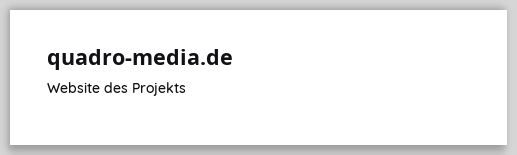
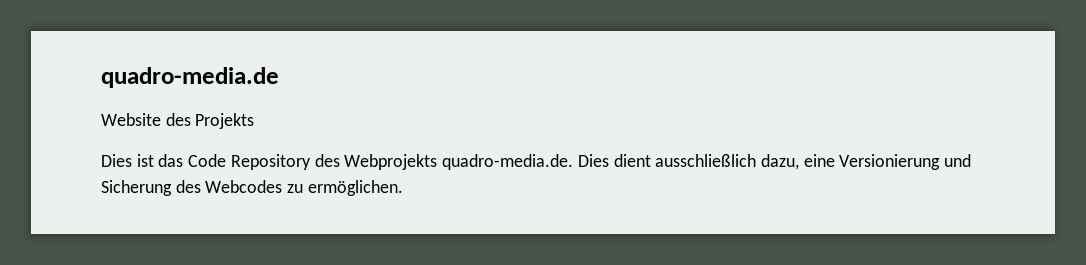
(186, 89) none -> [101,154,972,170] [101,180,403,196] // Dies ist das Code Repository des Webprojekts quadro-media.de. Dies dient ausschließlich dazu, eine Versionierung und Sicherung des Webcodes zu ermöglichen.

